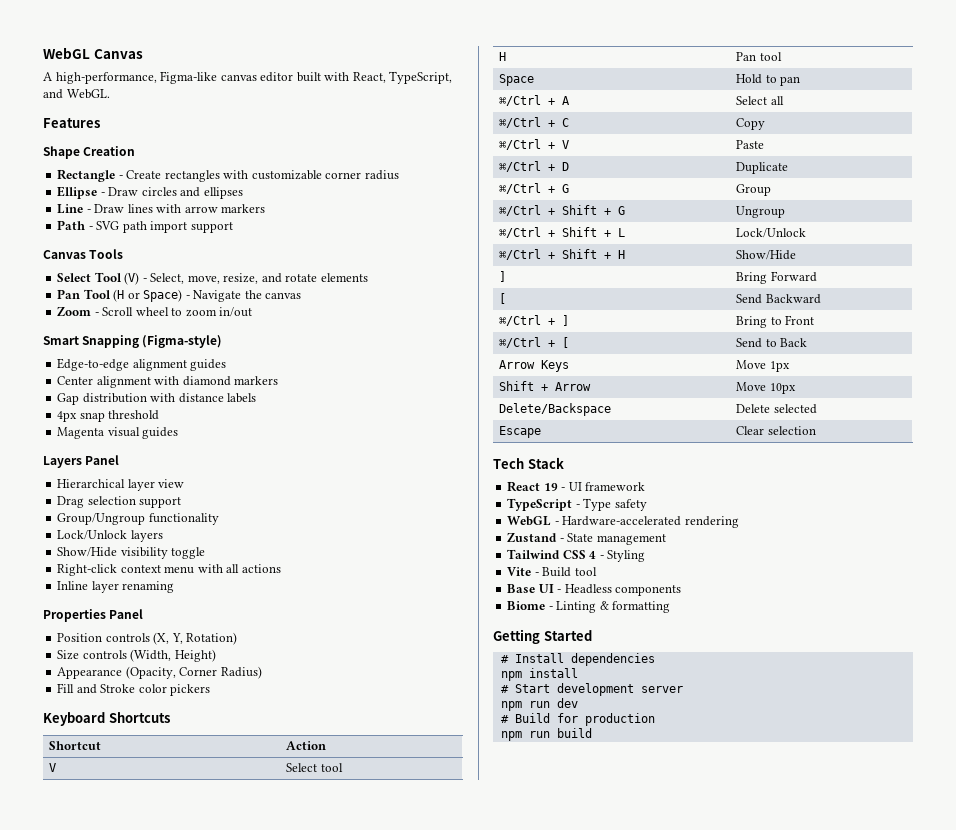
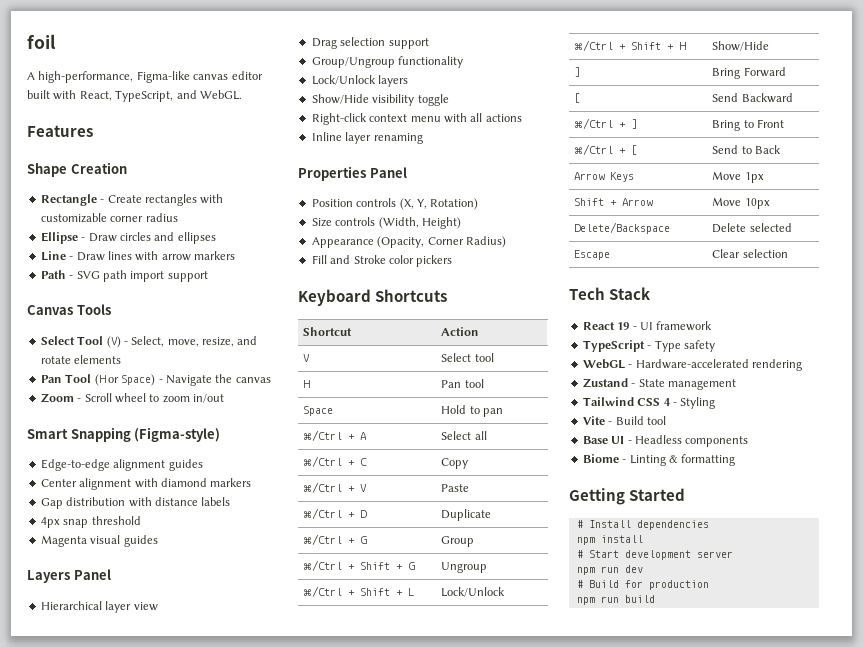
[43,47,143,59] WebGL Canvas -> [27,34,56,49] foil

